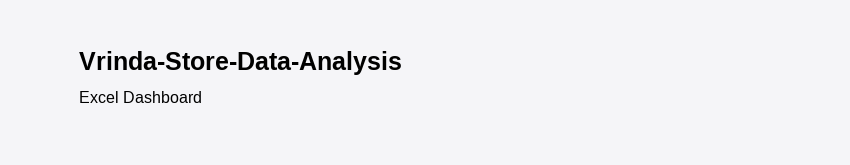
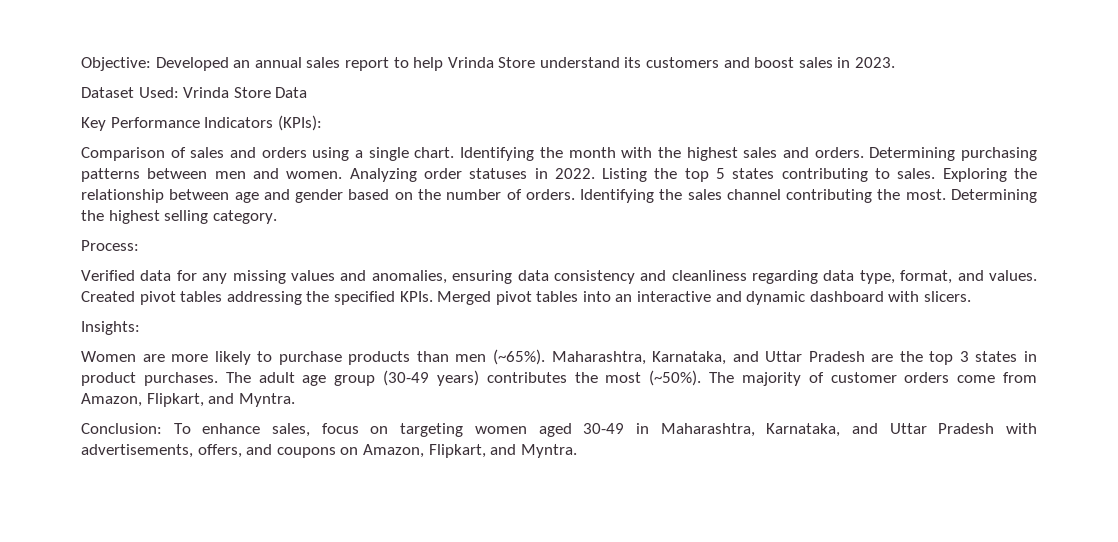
[79,51,402,75] [79,91,203,103] Vrinda-Store-Data-Analysis // Excel Dashboard -> [81,57,896,71] [81,87,308,98] [81,115,322,131] [81,147,1038,161] [81,168,1037,182] [81,189,1038,203] [81,210,277,224] [81,240,139,251] [81,270,1038,284] [81,291,972,305] [81,321,140,335] [81,349,1037,365] [81,370,1038,386] [81,393,295,407] [81,423,1037,437] [81,444,577,458] Objective: Developed an annual sales report to help Vrinda Store understand its customers and boost sales in 2023. // Dataset Used: Vrinda Store Data // Key Performance Indicators (KPIs): // Comparison of sales and orders using a single chart. Identifying the month with the highest sales and orders. Determining purchasing patterns between men and women. Analyzing order statuses in 2022. Listing the top 5 states contributing to sales. Exploring the relationship between age and gender based on the number of orders. Identifying the sales channel contributing the most. Determining the highest selling category. // Process: // Verified data for any missing values and anomalies, ensuring data consistency and cleanliness regarding data type, format, and values. Created pivot tables addressing the specified KPIs. Merged pivot tables into an interactive and dynamic dashboard with slicers. // Insights: // Women are more likely to purchase products than men (~65%). Maharashtra, Karnataka, and Uttar Pradesh are the top 3 states in product purchases. The adult age group (30-49 years) contributes the most (~50%). The majority of customer orders come from Amazon, Flipkart, and Myntra. // Conclusion: To enhance sales, focus on targeting women aged 30-49 in Maharashtra, Karnataka, and Uttar Pradesh with advertisements, offers, and coupons on Amazon, Flipkart, and Myntra.

